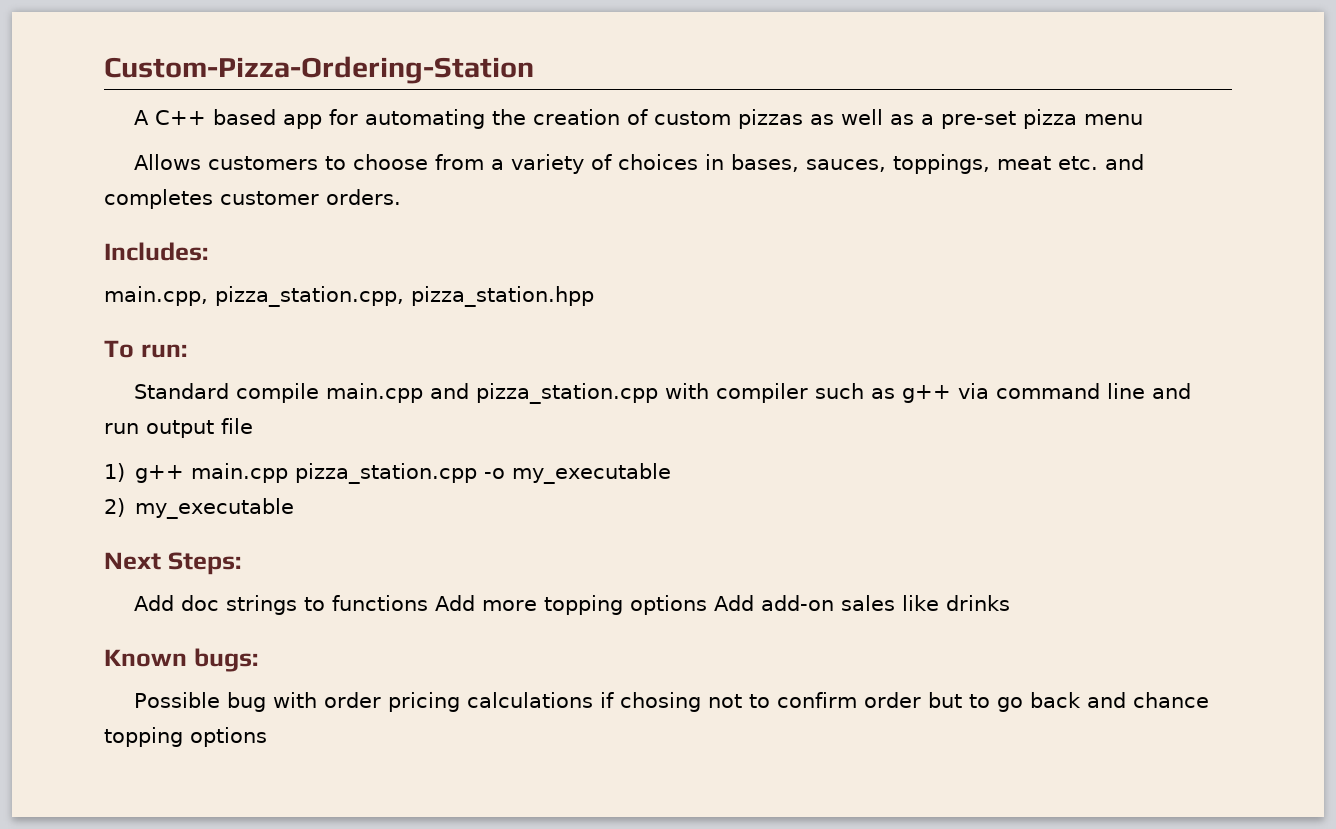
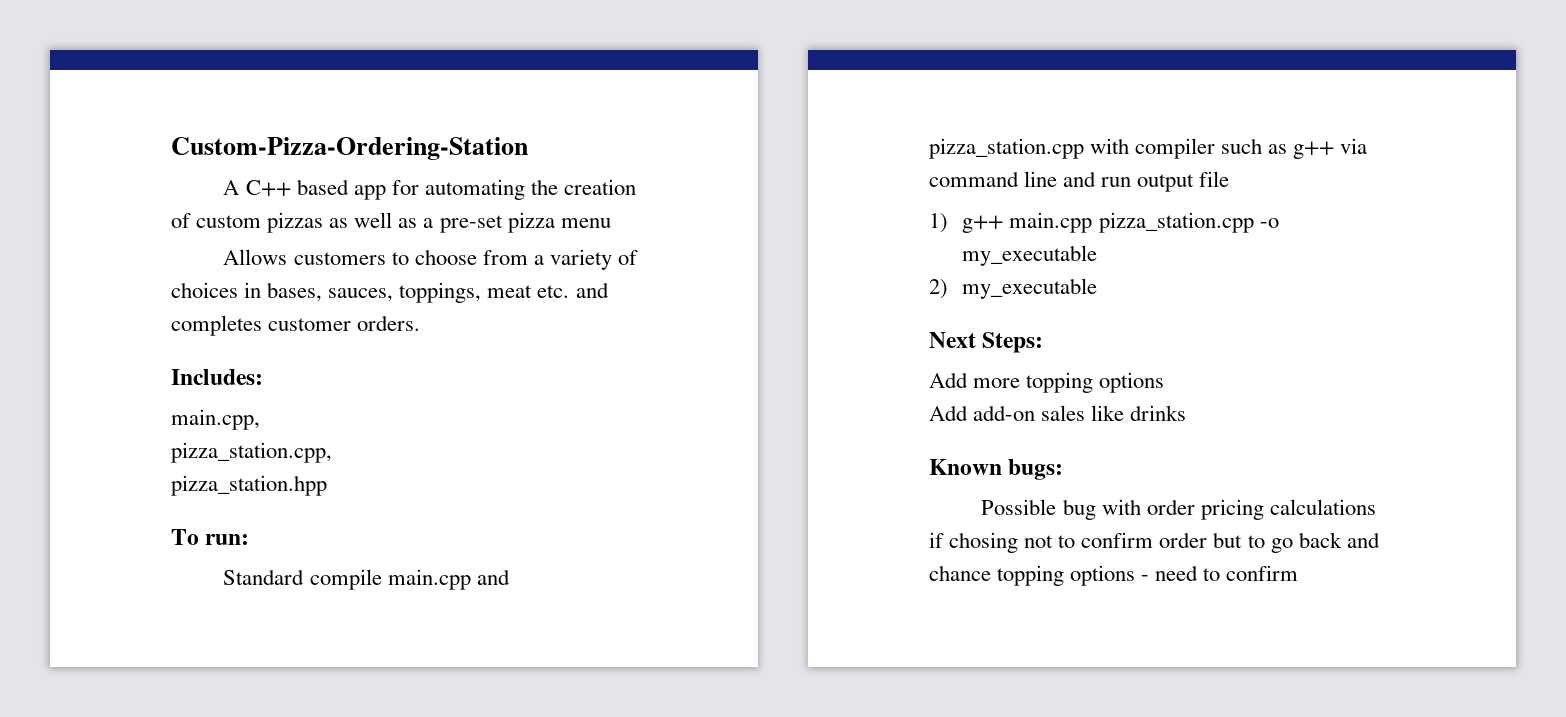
(208, 296) none -> (260, 419) //
(404, 296) none -> (332, 452) //
[180,595,475,615] doc strings to functions Add -> (968, 380) none
(707, 605) none -> (1165, 382) //
(267, 737) none -> [1141,565,1299,581] - need to confirm

